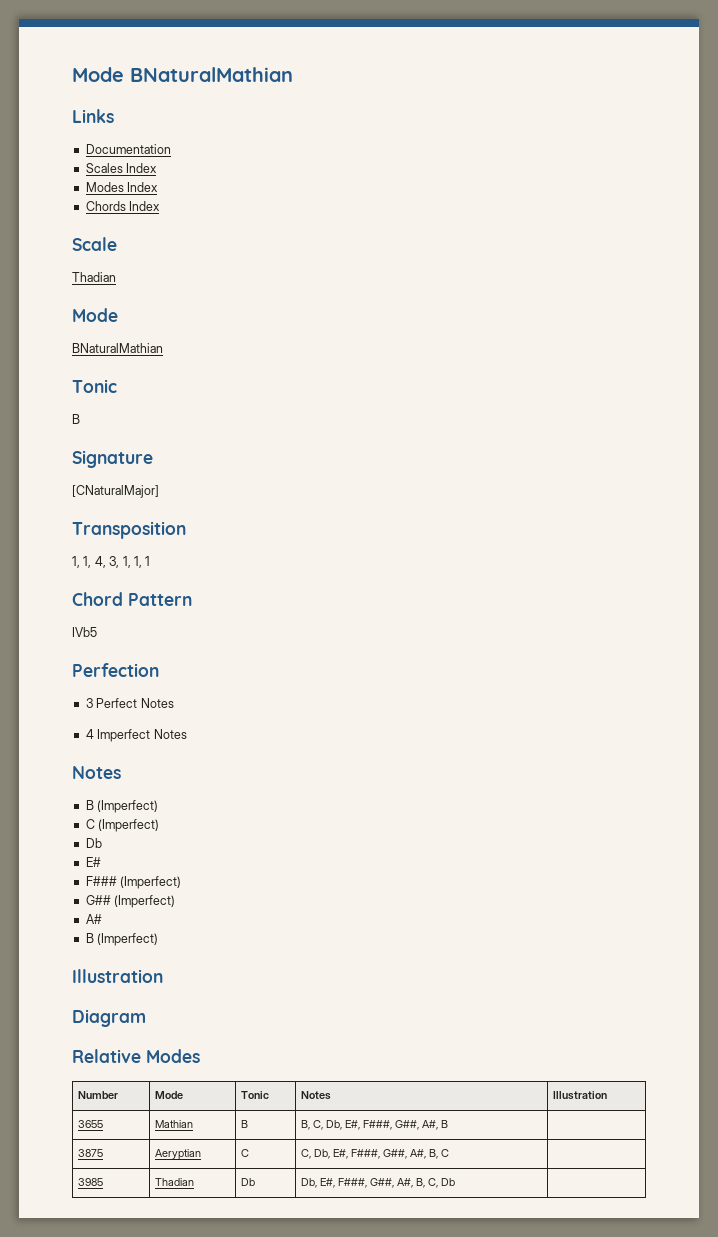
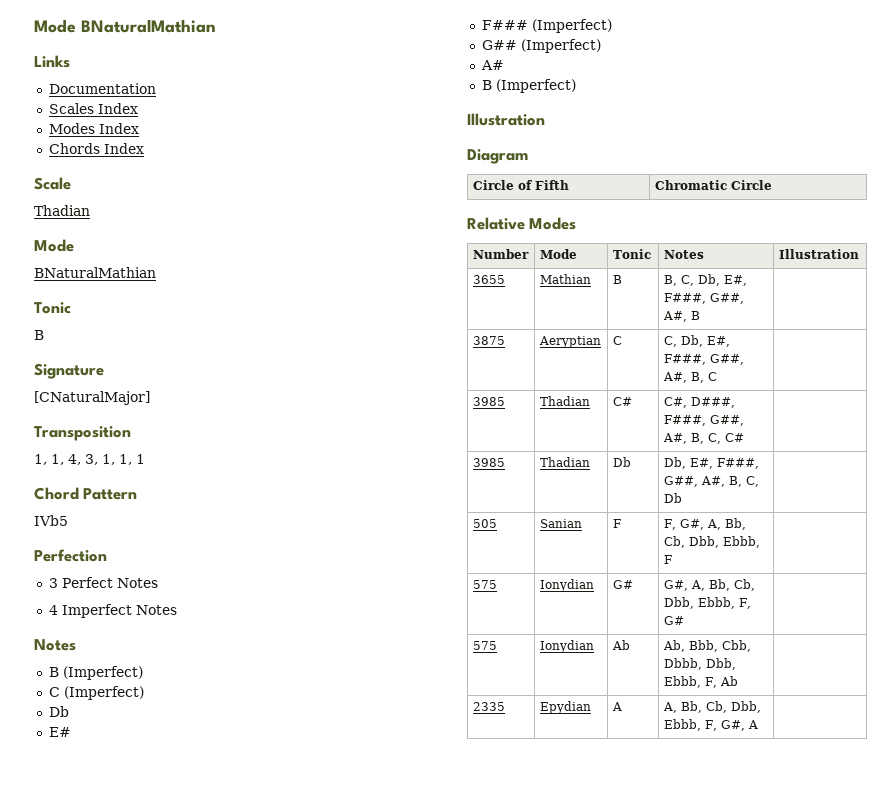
(146, 1018) none -> [472,180,569,190] [654,180,772,190] // Circle of Fifth | Chromatic Circle
(450, 1153) none -> [472,397,505,406] [539,396,590,406] [612,397,632,406] [663,397,735,408] [663,415,744,426] [662,433,744,444] // 3985 | Thadian | C# | C#, D###, F###, G##, A#, B, C, C# |
(456, 1182) none -> [472,519,497,528] [539,519,582,528] [612,519,621,528] [663,518,746,530] [663,536,760,548] [663,555,672,564] [472,580,497,589] [539,579,594,592] [612,580,633,589] [663,579,755,591] [663,597,751,609] [663,616,684,625] [472,641,497,650] [539,640,594,653] [611,640,630,650] [662,640,751,652] [663,658,736,670] [663,676,738,688] [472,702,505,711] [539,701,591,714] [611,702,622,711] [662,701,761,713] [663,719,758,731] // 505 | Sanian | F | F, G#, A, Bb, Cb, Dbb, Ebbb, F | // 575 | Ionydian | G# | G#, A, Bb, Cb, Dbb, Ebbb, F, G# | // 575 | Ionydian | Ab | Ab, Bbb, Cbb, Dbbb, Dbb, Ebbb, F, Ab | // 2335 | Epydian | A | A, Bb, Cb, Dbb, Ebbb, F, G#, A |

